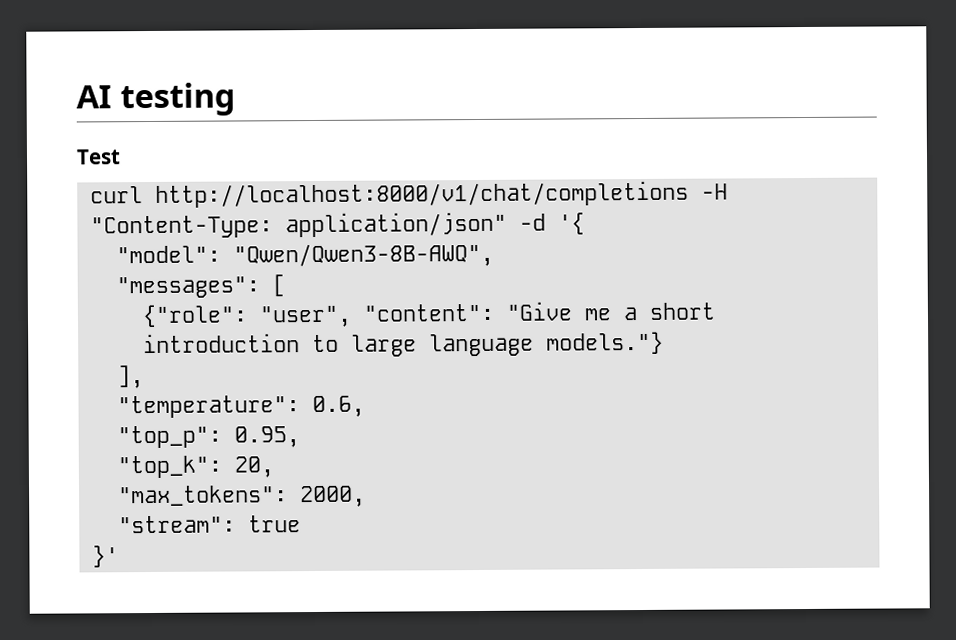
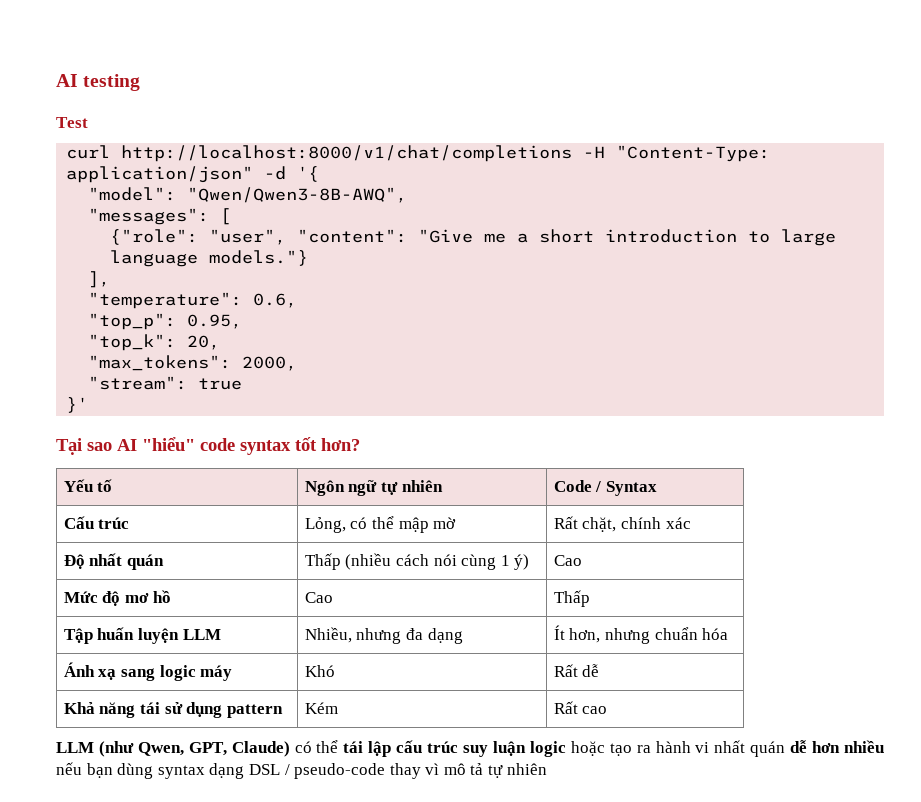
(119, 556) none -> [56,437,360,455] [63,479,113,492] [304,480,443,496] [553,480,657,496] [63,516,130,529] [304,516,457,533] [553,516,691,532] [63,553,164,570] [304,553,530,570] [553,555,582,566] [63,590,171,606] [304,592,333,603] [553,590,590,607] [63,627,221,644] [304,627,463,644] [553,625,729,644] [63,662,233,681] [304,665,335,677] [553,664,600,677] [63,702,283,718] [304,702,338,714] [553,701,608,714] [56,740,885,757] [56,762,547,779] // Tại sao AI "hiểu" code syntax tốt hơn? // Yếu tố | Ngôn ngữ tự nhiên | Code / Syntax // Cấu trúc | Lỏng, có thể mập mờ | Rất chặt, chính xác // Độ nhất quán | Thấp (nhiều cách nói cùng 1 ý) | Cao // Mức độ mơ hồ | Cao | Thấp // Tập huấn luyện LLM | Nhiều, nhưng đa dạng | Ít hơn, nhưng chuẩn hóa // Ánh xạ sang logic máy | Khó | Rất dễ // Khả năng tái sử dụng pattern | Kém | Rất cao // LLM (như Qwen, GPT, Claude) có thể tái lập cấu trúc suy luận logic hoặc tạo ra hành vi nhất quán dễ hơn nhiều nếu bạn dùng syntax dạng DSL / pseudo-code thay vì mô tả tự nhiên

